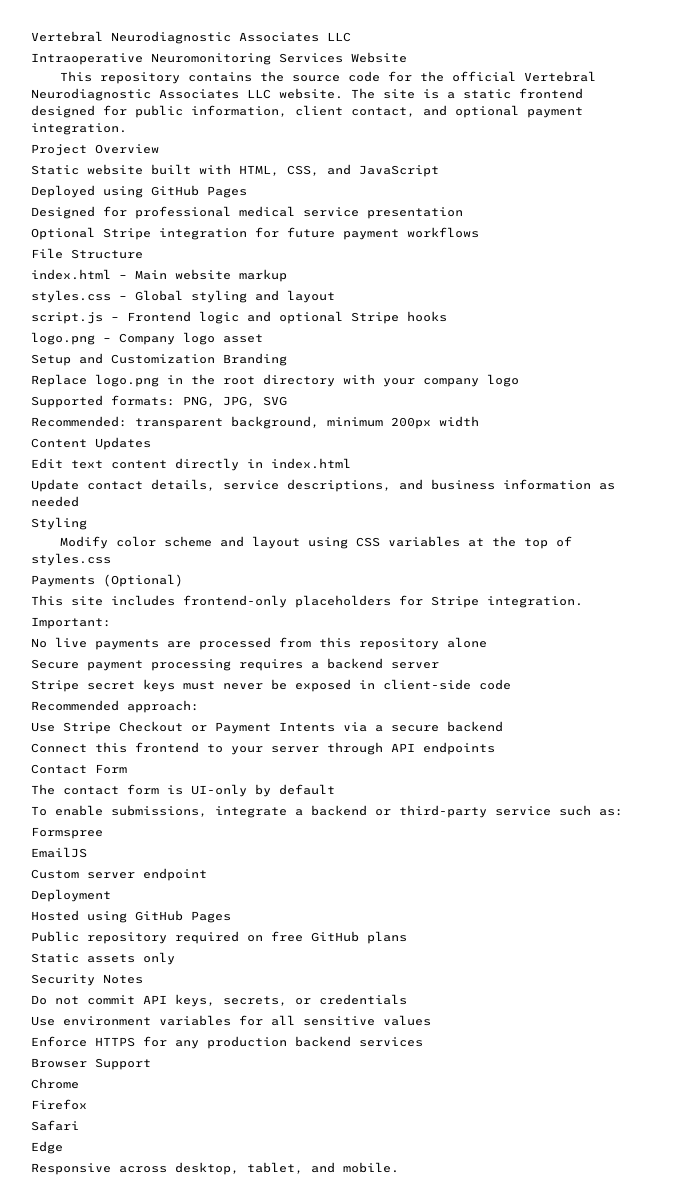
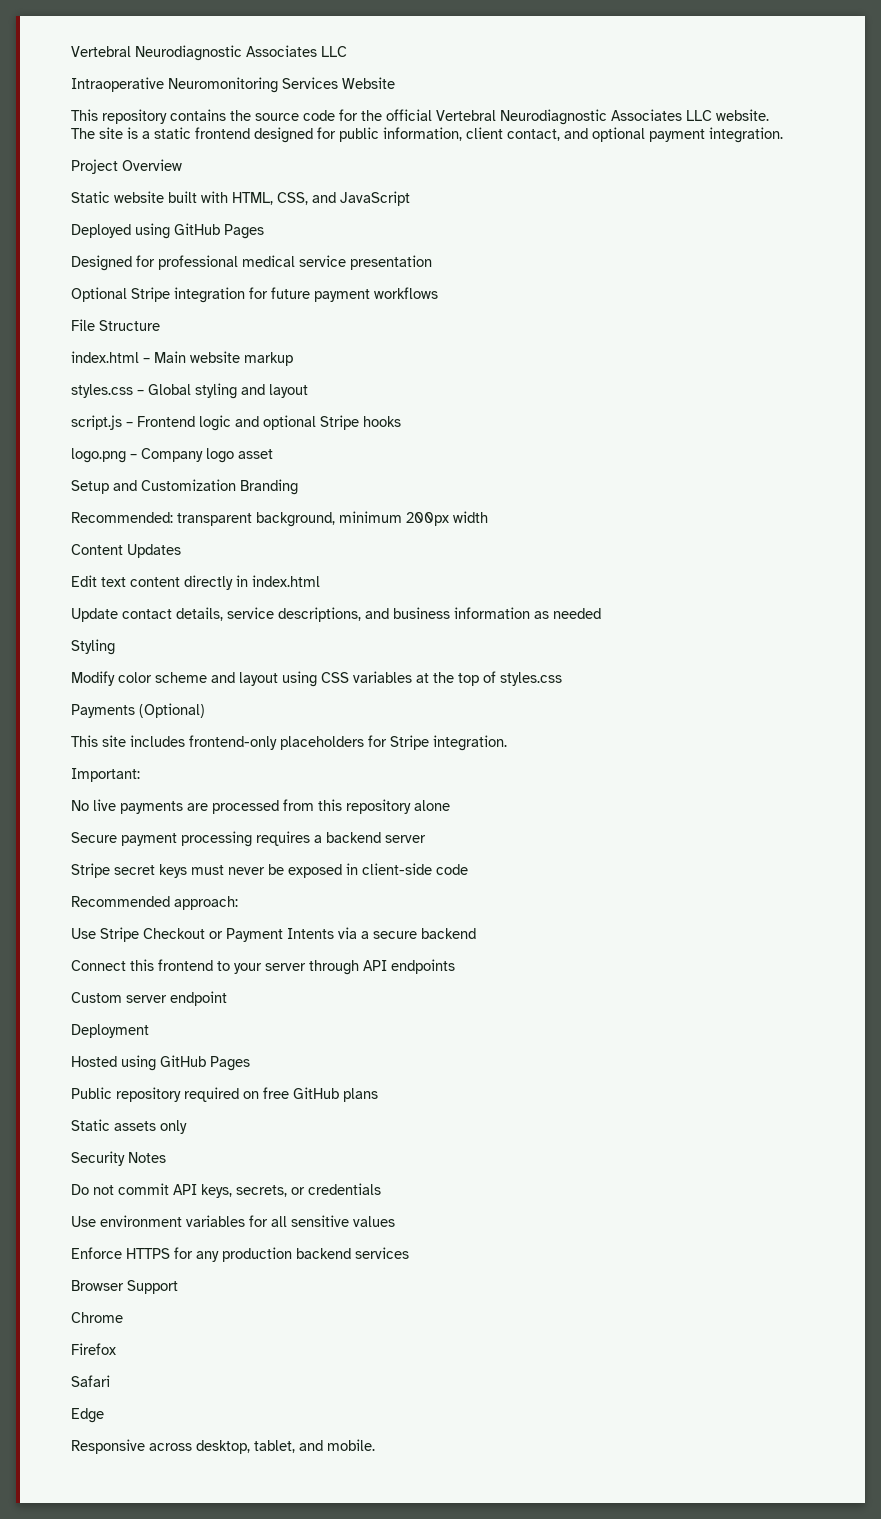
[31,374,519,387] [31,395,287,408] // Replace logo.png in the root directory with your company logo // Supported formats: PNG, JPG, SVG -> (298, 487) none
[31,764,127,774] [31,784,335,797] [31,805,623,818] [31,827,103,839] [31,847,87,858] // Contact Form // The contact form is UI-only by default // To enable submissions, integrate a backend or third-party service such as: // Formspree // EmailJS -> (455, 966) none

